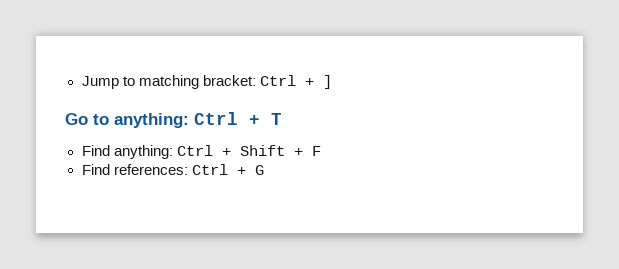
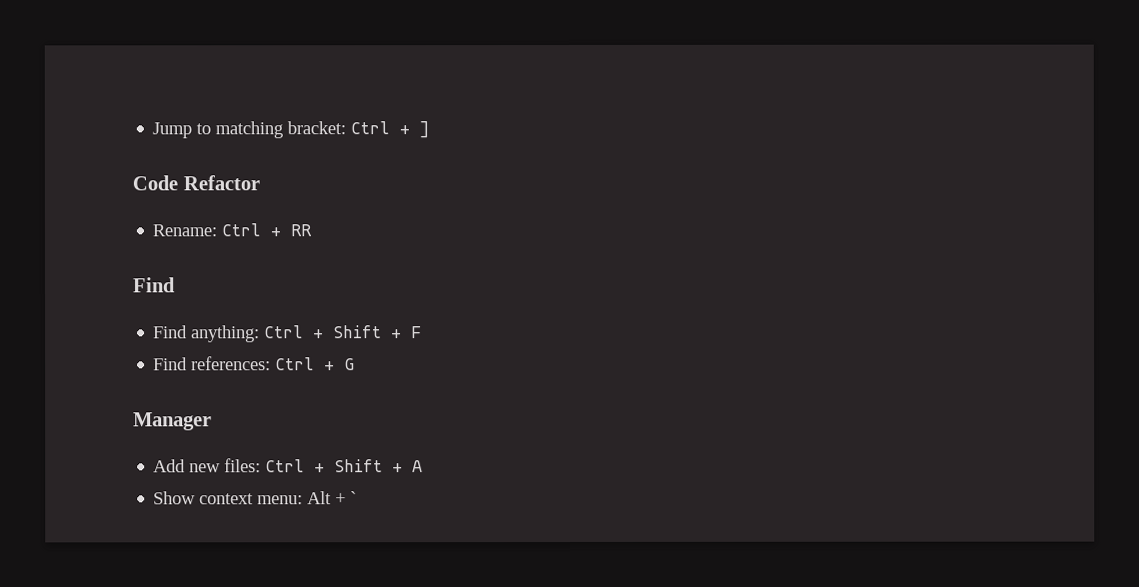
[65,112,282,128] Go to anything: Ctrl + T -> [132,175,260,191] [152,223,313,237] [132,277,175,293] Code Refactor // Rename: Ctrl + RR // Find
(264, 170) none -> [133,412,212,431] [153,458,424,473] [153,491,358,505] // Manager // Add new files: Ctrl + Shift + A // Show context menu: Alt + `

